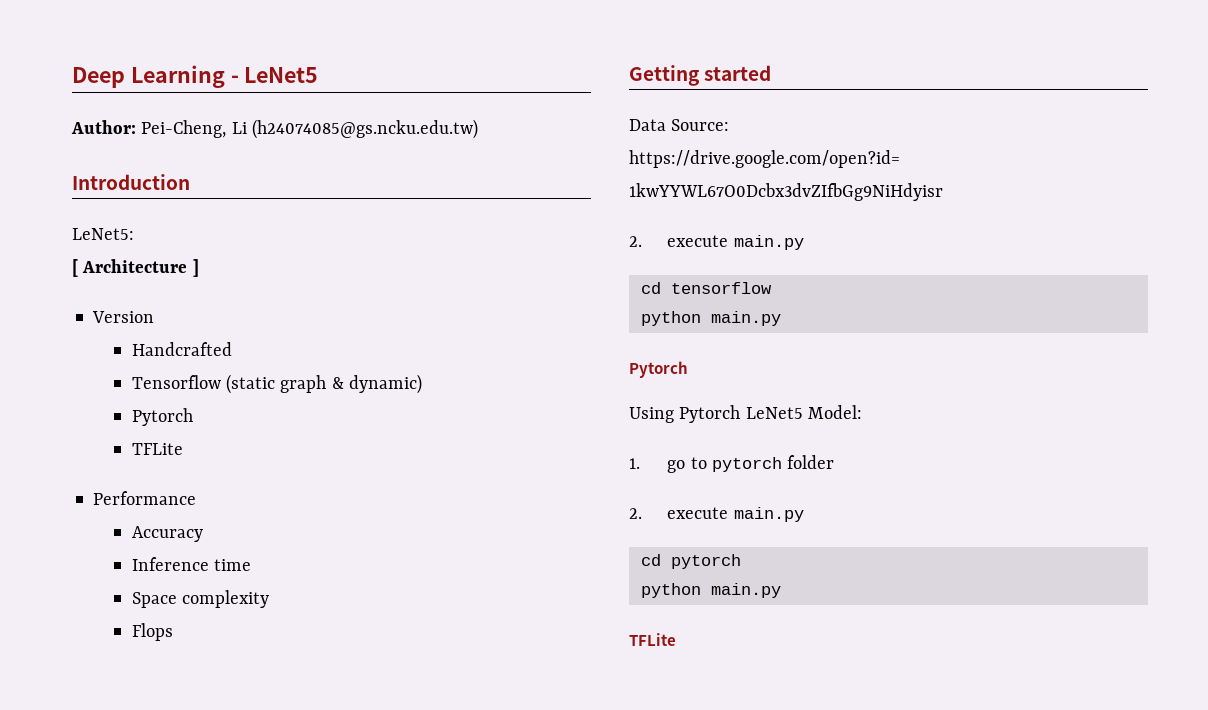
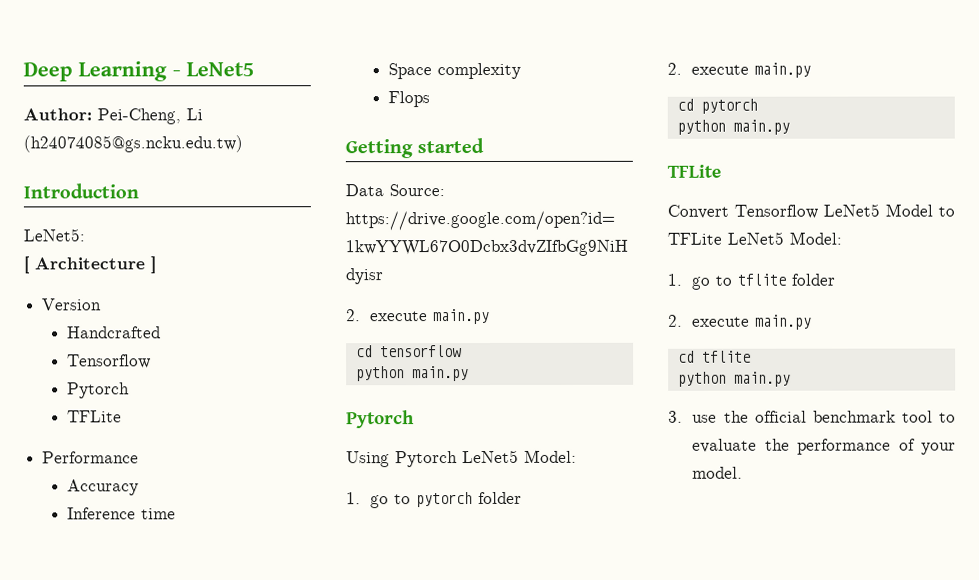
[226,374,422,394] (static graph & dynamic) -> (151, 361) none
(676, 639) none -> [667,203,955,219] [667,231,842,245] [667,273,836,290] [668,314,813,330] [677,350,751,363] [677,371,791,387] [668,410,956,423] [692,438,956,455] [692,466,744,479] // Convert Tensorflow LeNet5 Model to TFLite LeNet5 Model: // 1. go to tflite folder // 2. execute main.py // cd tflite // python main.py // 3. use the official benchmark tool to evaluate the performance of your model.

